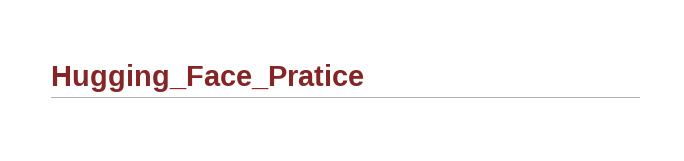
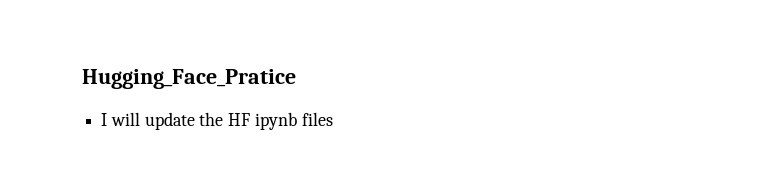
(364, 78) none -> [101,112,333,130] // I will update the HF ipynb files

